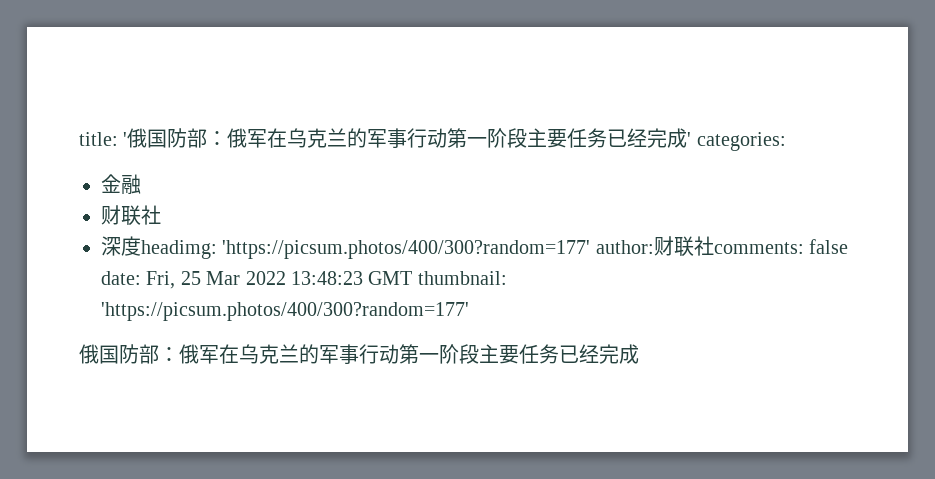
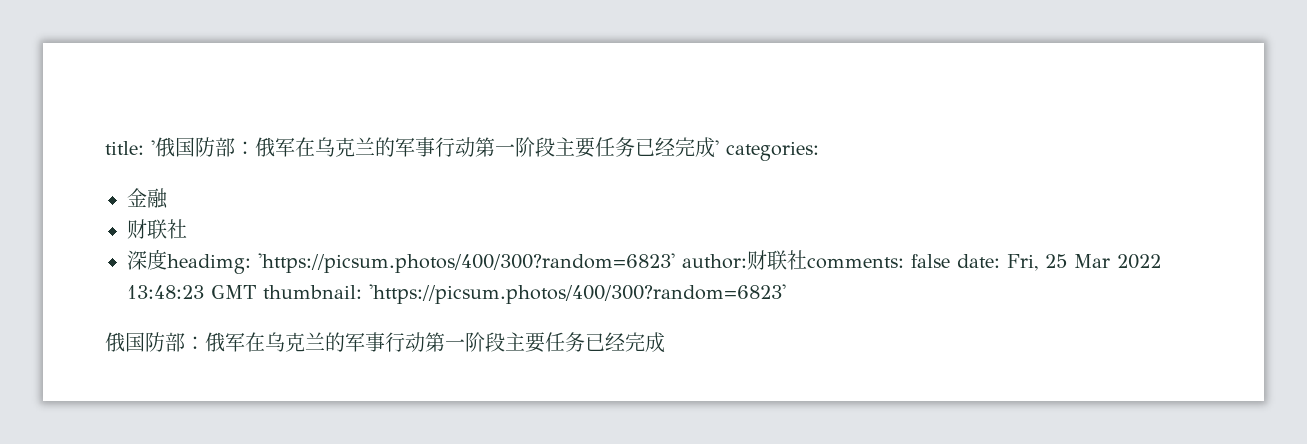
[222,240,591,259] 'https://picsum.photos/400/300?random=177' -> [258,253,675,273] 'https://picsum.photos/400/300?random=6823'
[101,302,469,321] 'https://picsum.photos/400/300?random=177' -> [369,284,786,304] 'https://picsum.photos/400/300?random=6823'

